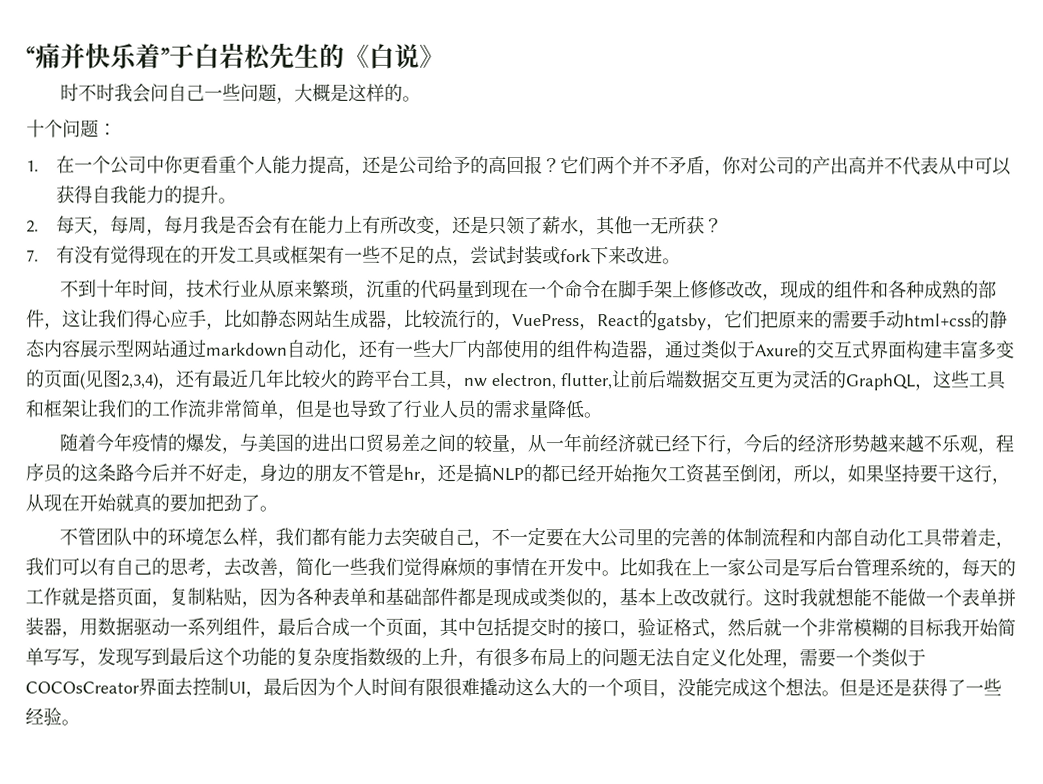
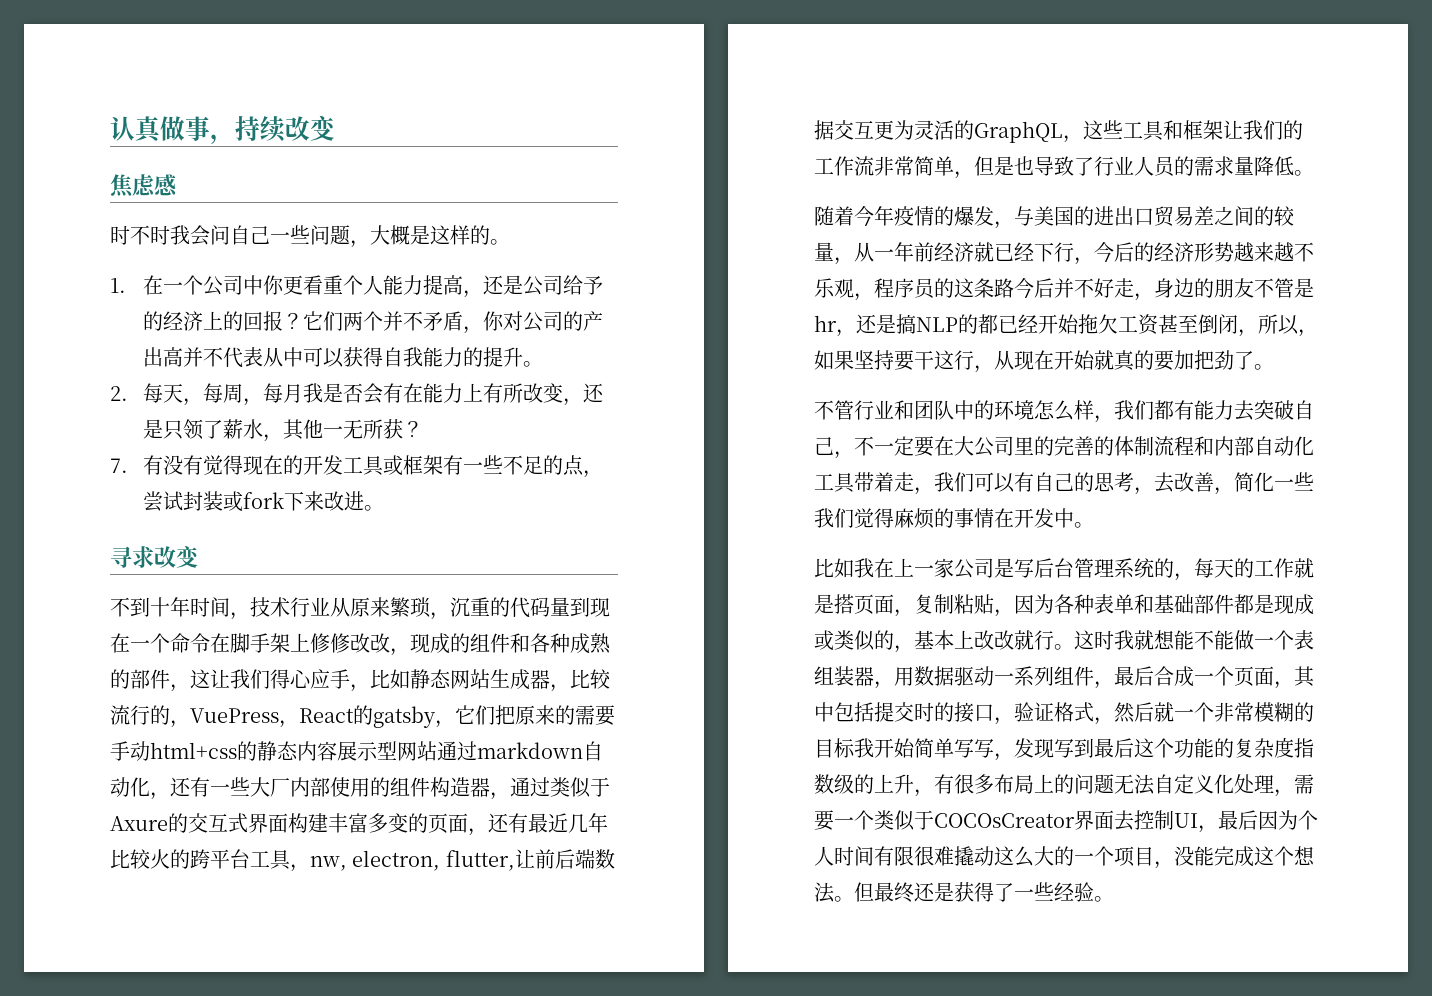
[26,43,445,71] “痛并快乐着”于白岩松先生的《白说》 -> [110,115,335,144] [110,174,178,198] 认真做事，持续改变 // 焦虑感
[26,119,117,138] // 十个问题： -> (510, 242) none
[488,155,508,174] 高 -> [163,311,244,331] 经济上的
(682, 261) none -> [110,546,199,568] // 寻求改变
[80,369,159,390] (见图2,3,4) -> (468, 823) none
[464,377,488,387] nw -> [310,855,347,871] nw,
(96, 536) none -> [854,400,914,420] 行业和
(620, 573) none -> (1094, 525) //
[979,588,1016,607] 单拼 -> [814,666,834,685] 组
[857,678,876,697] 是 -> [874,882,914,903] 最终

